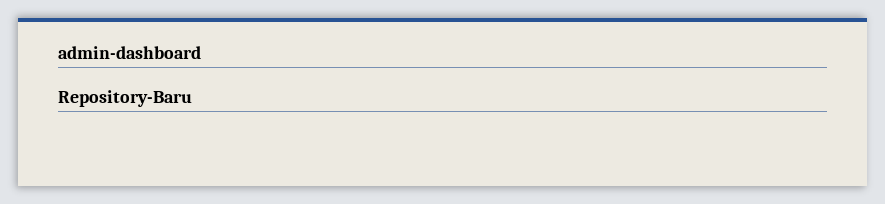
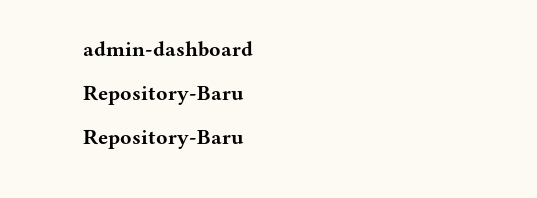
(192, 98) none -> [83,129,244,149] // Repository-Baru

